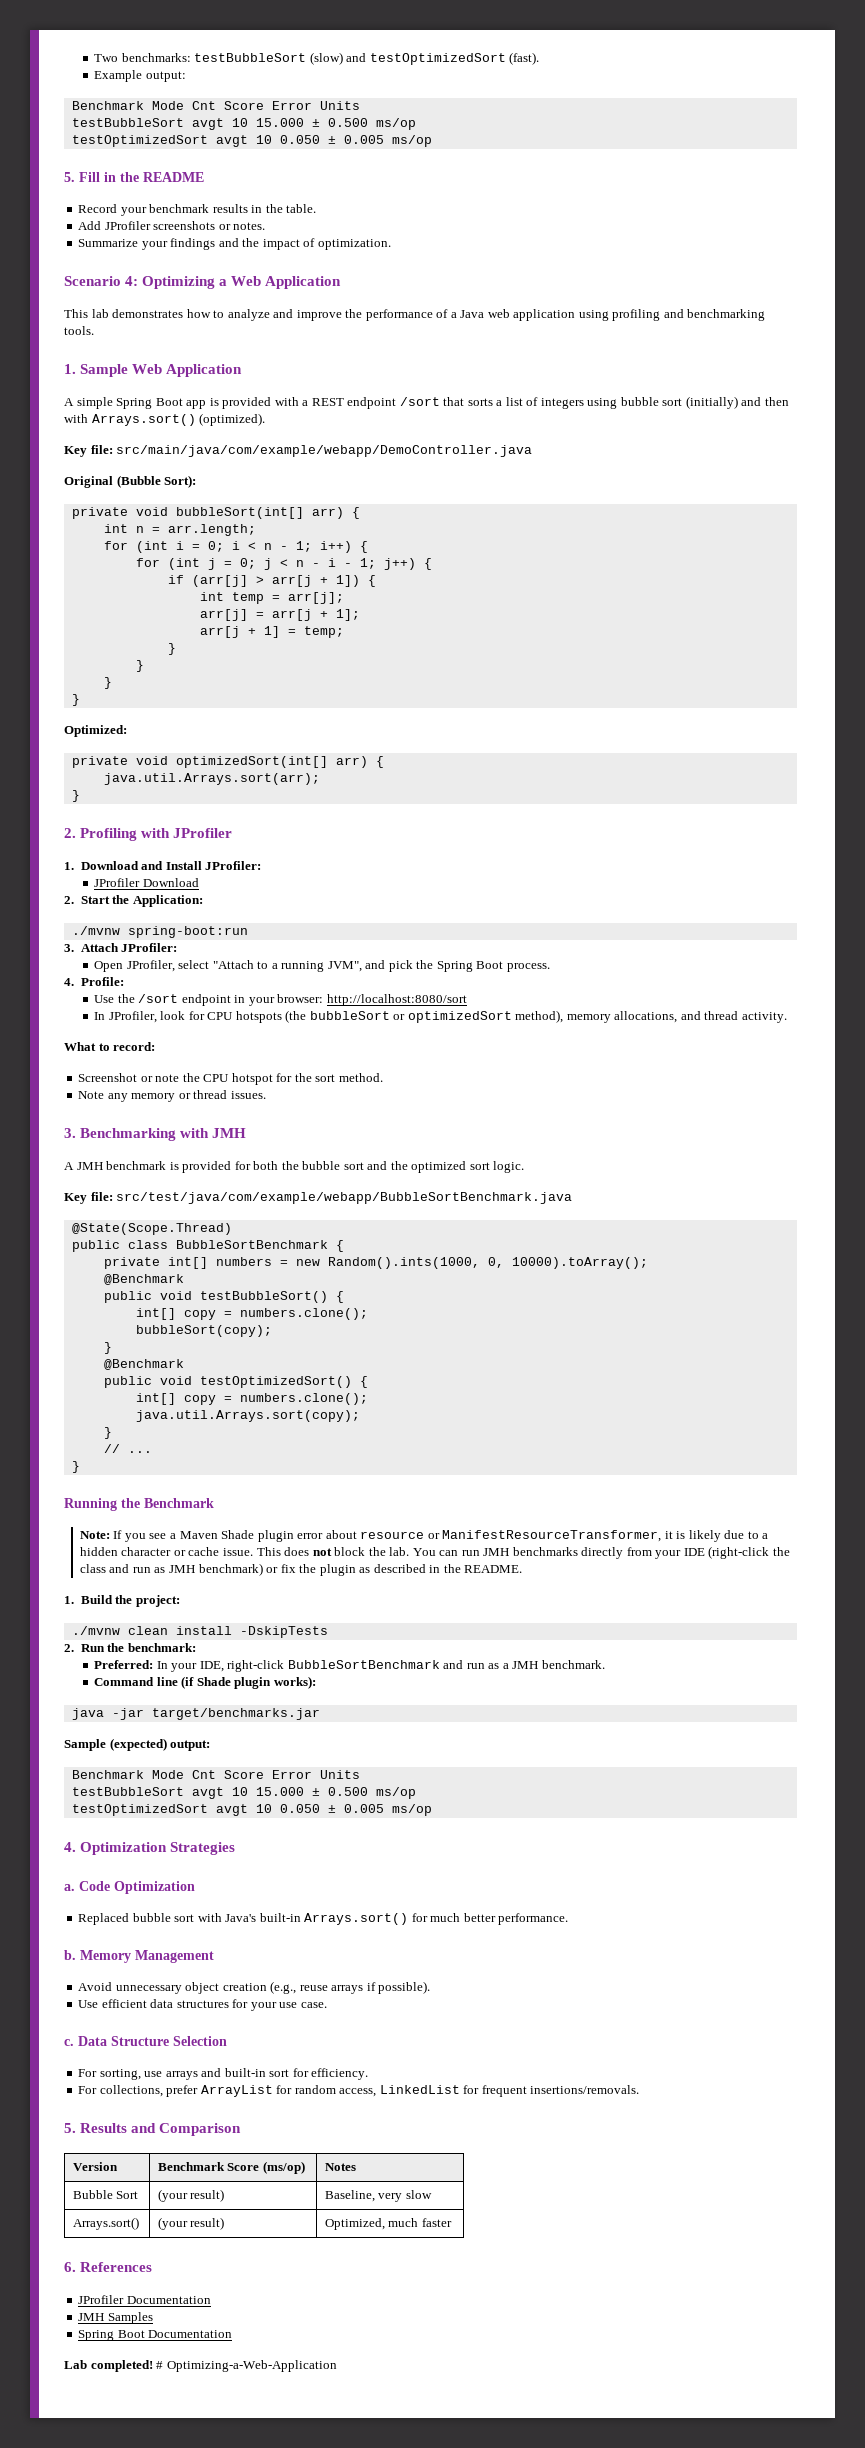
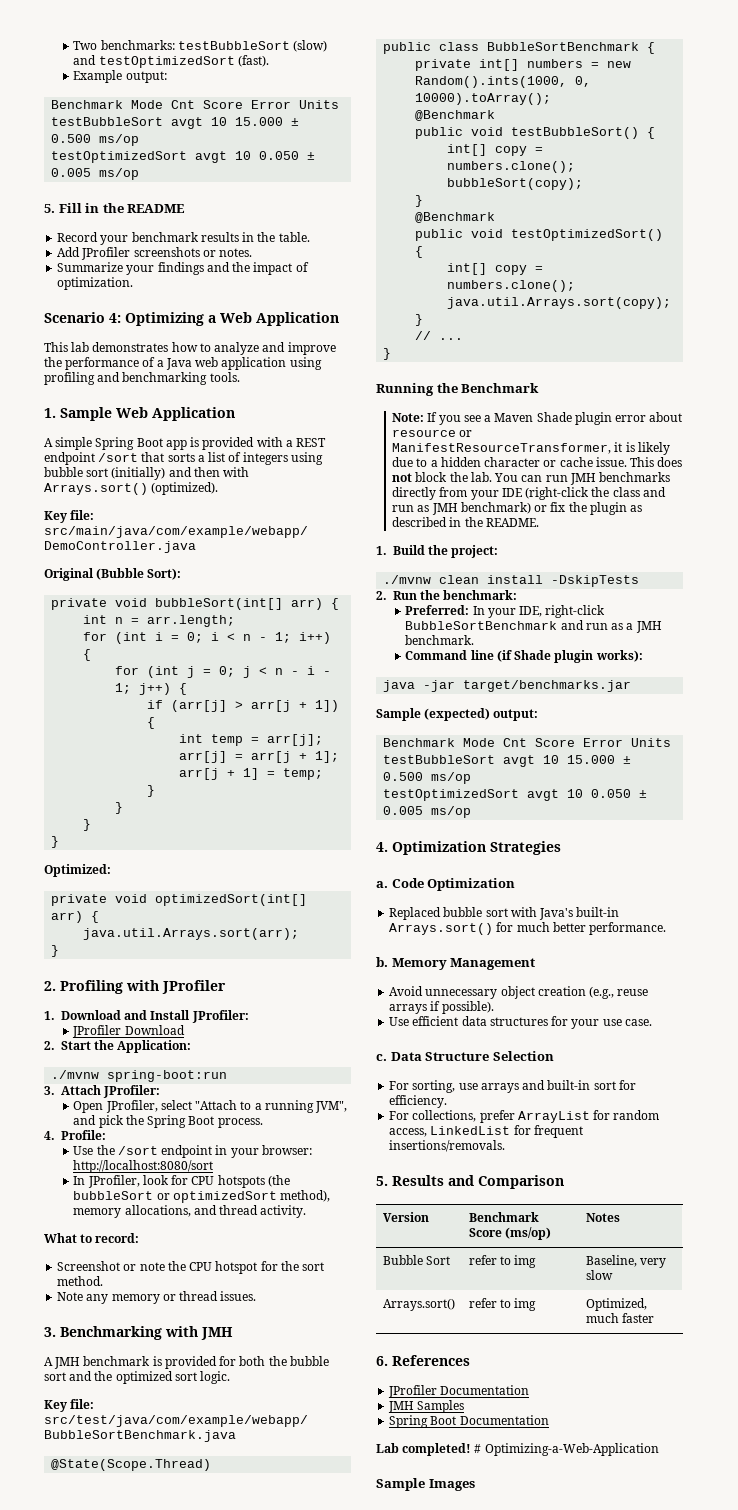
[157,2189,225,2202] (your result) -> [468,1255,537,1268] refer to img
[157,2217,225,2230] (your result) -> [468,1298,537,1311] refer to img
(337, 2366) none -> [376,1478,475,1491] // Sample Images

